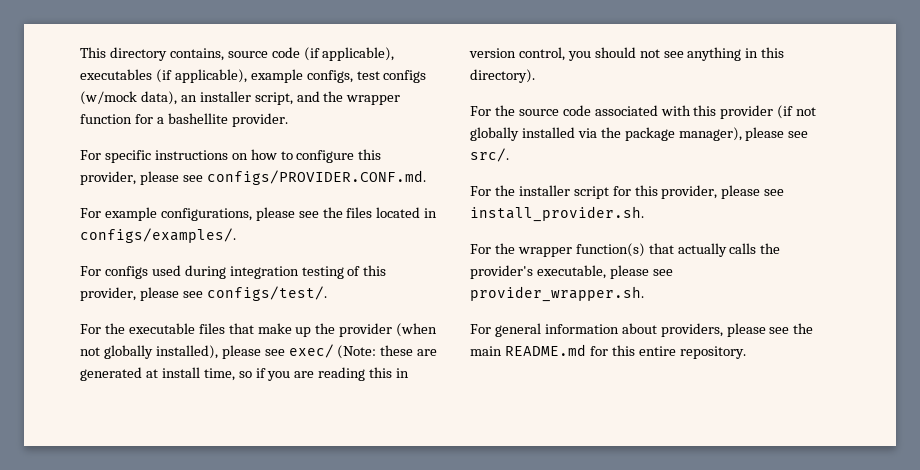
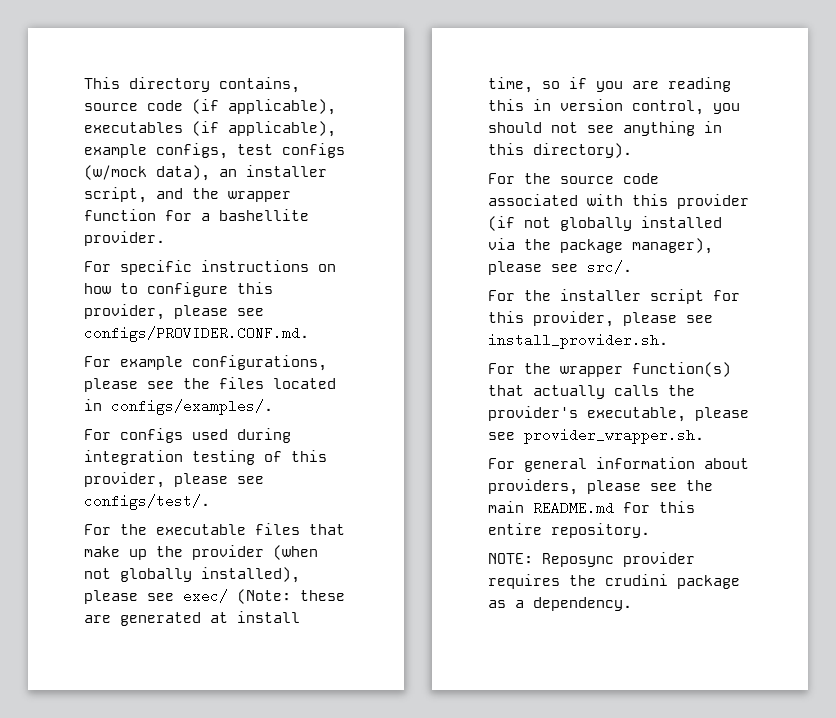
(746, 352) none -> [488,552,695,567] [488,574,740,589] [488,597,632,611] // NOTE: Reposync provider requires the crudini package as a dependency.

